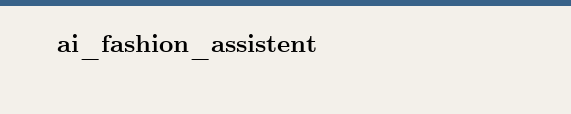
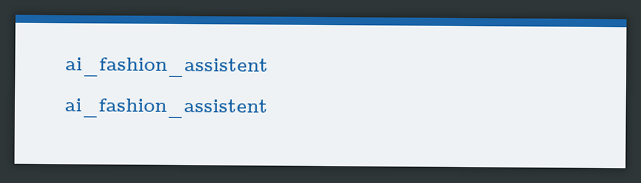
[57,34,317,60] ai_fashion_assistent -> [65,57,269,78] [64,98,268,119] ai_fashion_assistent // ai_fashion_assistent

